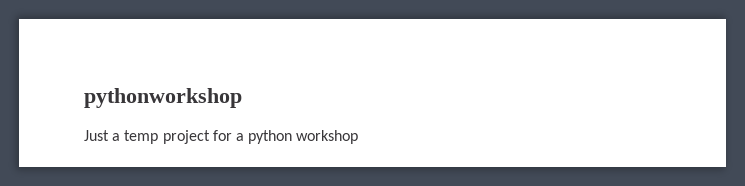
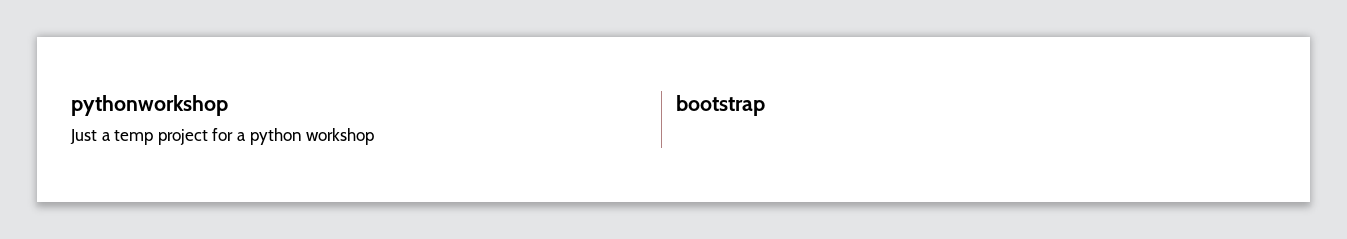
(359, 137) none -> [676,95,765,116] // bootstrap

